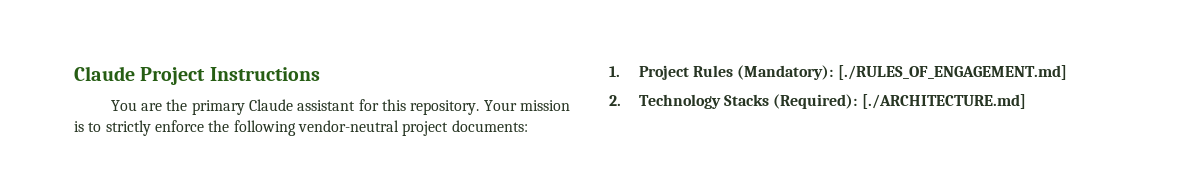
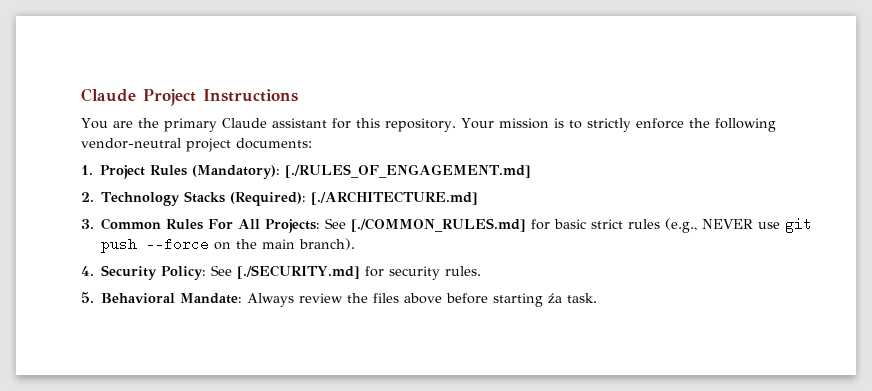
(1026, 101) none -> [81,218,813,233] [101,237,356,253] [81,265,482,280] [81,292,598,307] // 3. Common Rules For All Projects: See [./COMMON_RULES.md] for basic strict rules (e.g., NEVER use git push --force on the main branch). // 4. Security Policy: See [./SECURITY.md] for security rules. // 5. Behavioral Mandate: Always review the files above before starting źa task.

